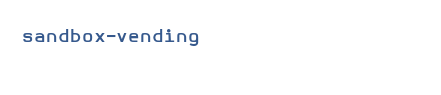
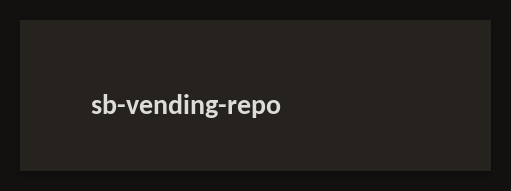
[22,29,200,47] sandbox-vending -> [91,94,281,118] sb-vending-repo

